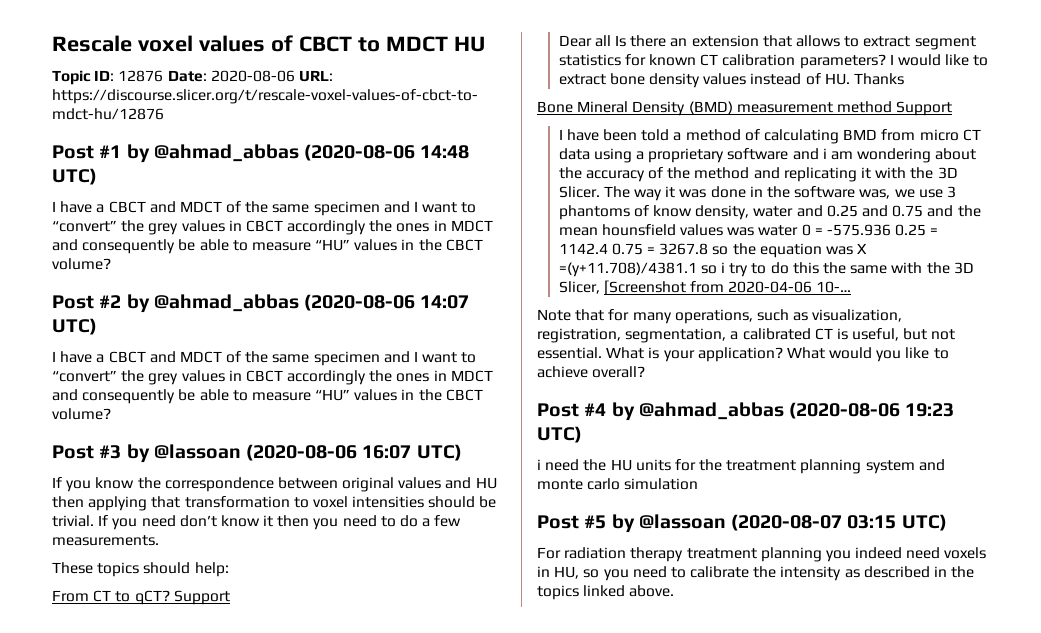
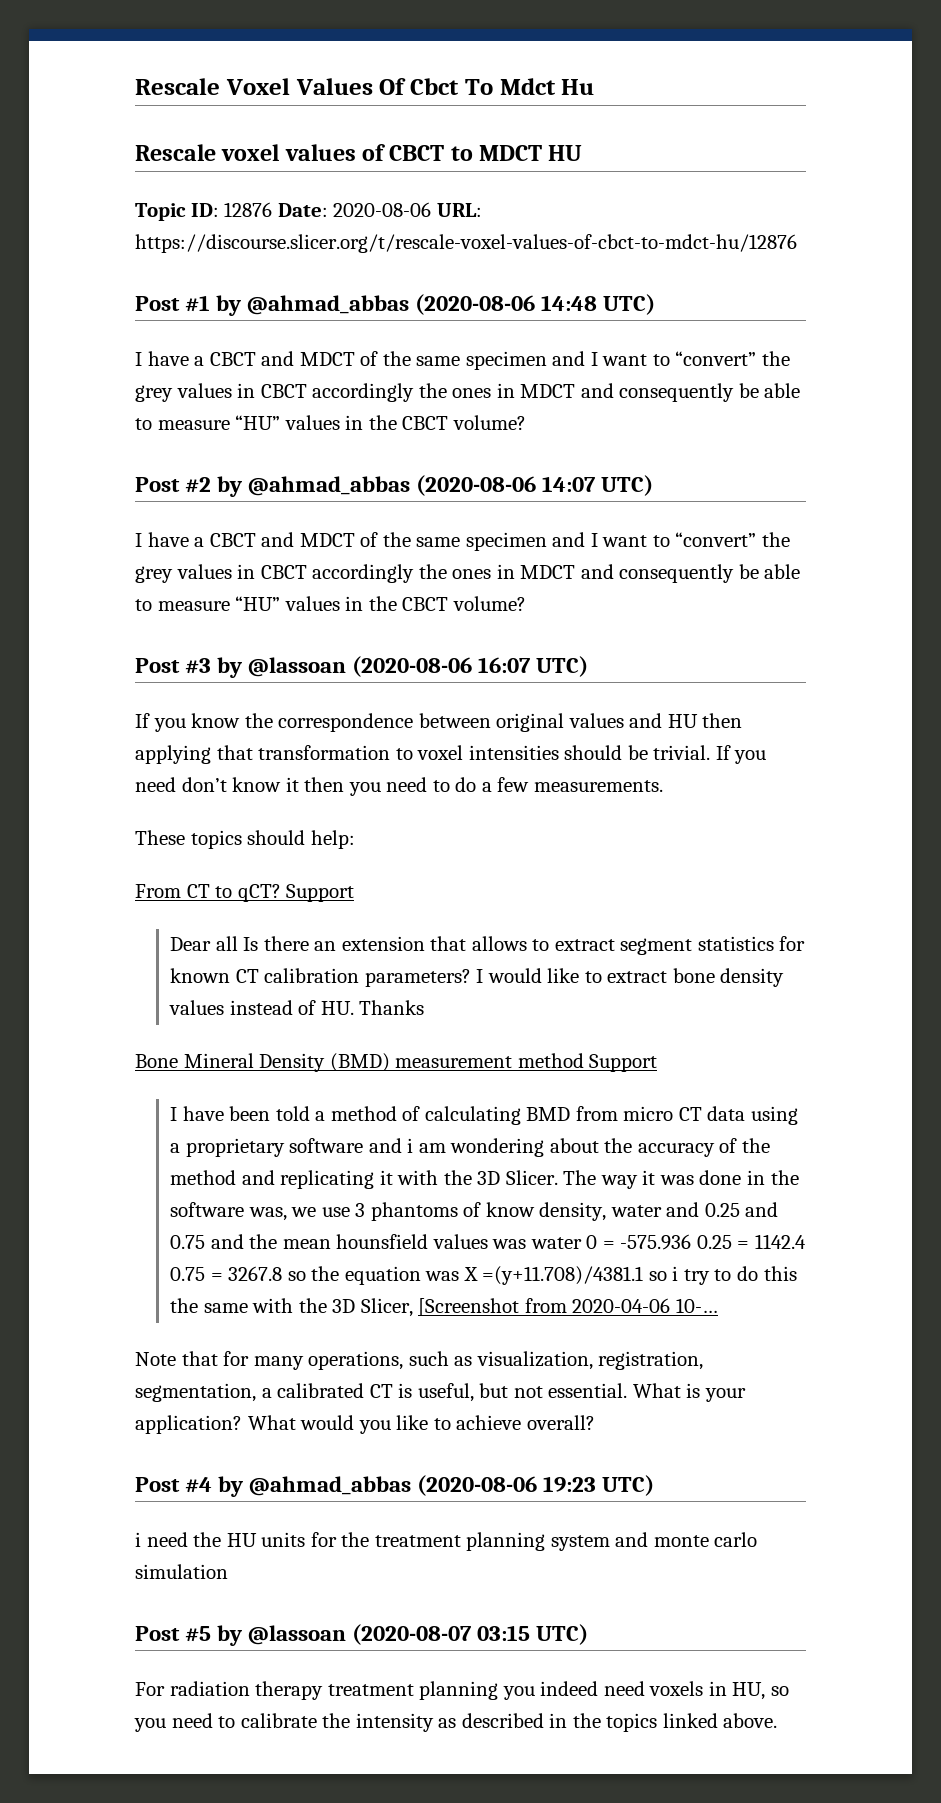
[52,35,132,52] Rescale -> [135,78,595,95] [135,144,216,161] Rescale Voxel Values Of Cbct To Mdct Hu // Rescale

